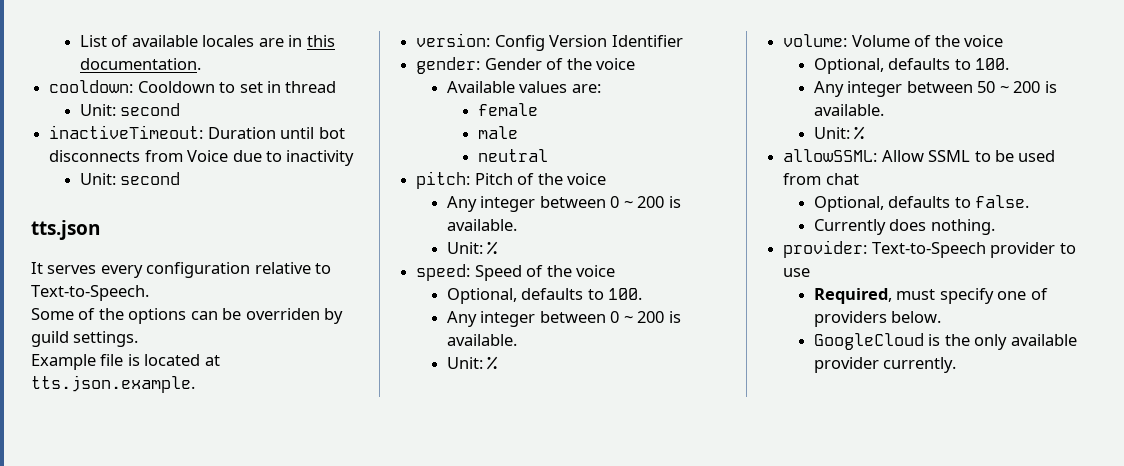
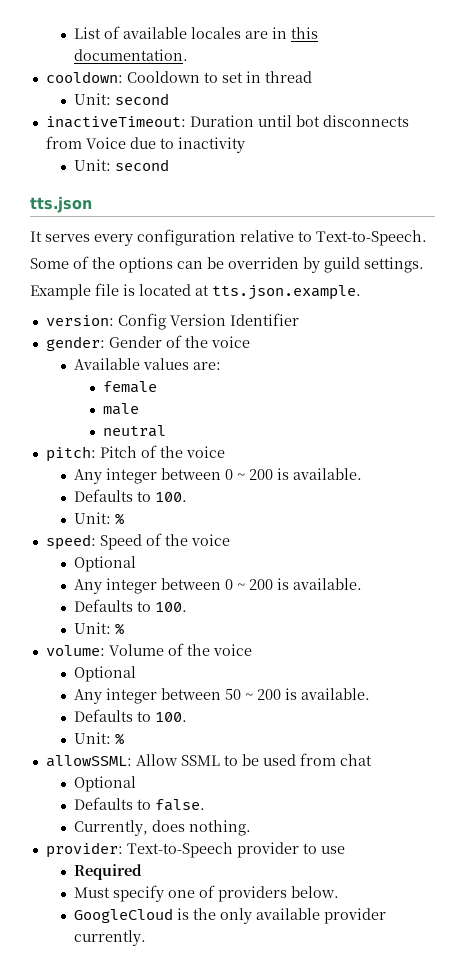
(517, 225) none -> [74,489,188,502] // Defaults to 100.
[446,288,643,304] [446,311,681,327] [446,334,517,346] Optional, defaults to 100. // Any integer between 0 ~ 200 is available. -> [74,556,137,572] [74,578,363,594] [74,599,188,612] Optional // Any integer between 0 ~ 200 is available. // Defaults to 100.
[813,58,1010,74] Optional, defaults to 100. -> [74,666,137,682] Optional
(884, 110) none -> [74,709,188,722] // Defaults to 100.
[813,196,951,212] Optional, defaults -> [74,776,137,792] [74,797,134,810] Optional // Defaults
[813,219,886,235] Currently -> [74,820,149,836] Currently,
[813,288,936,304] Required, must -> [74,864,143,880] [74,887,111,898] Required // Must

